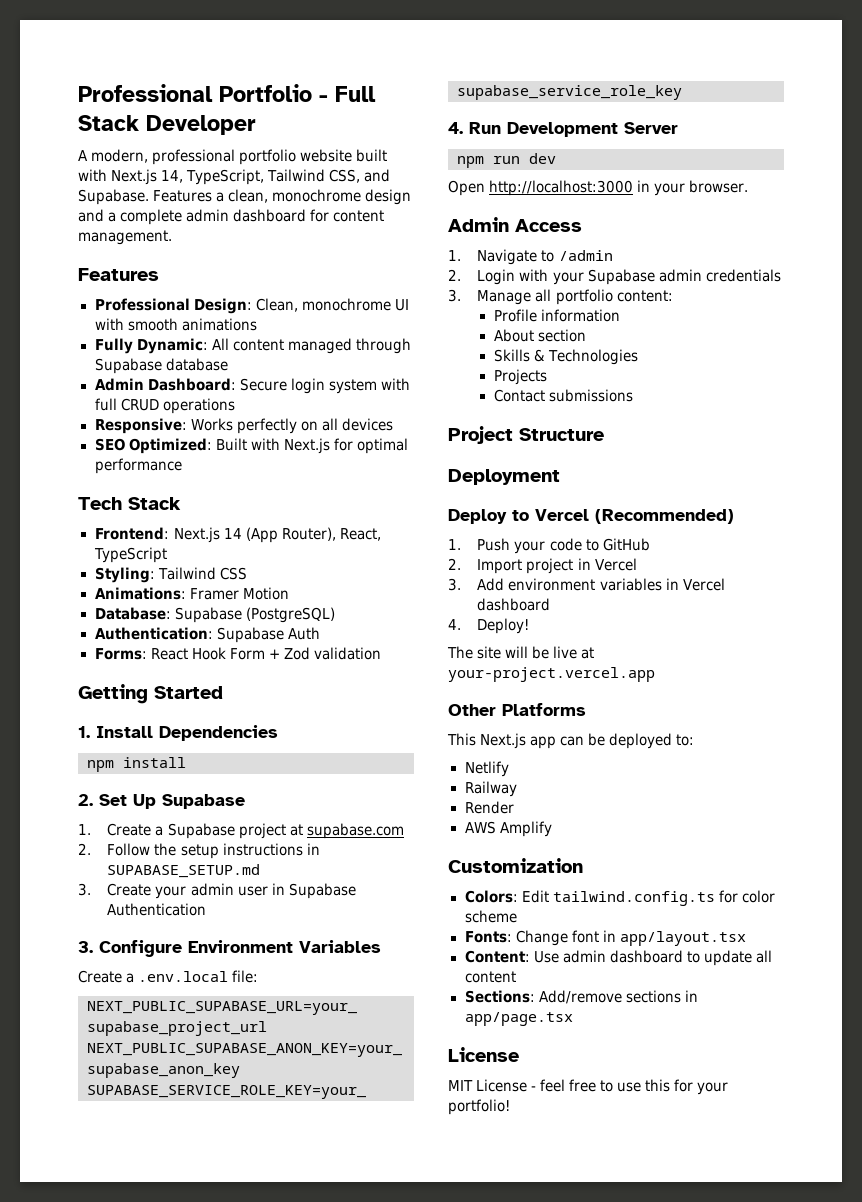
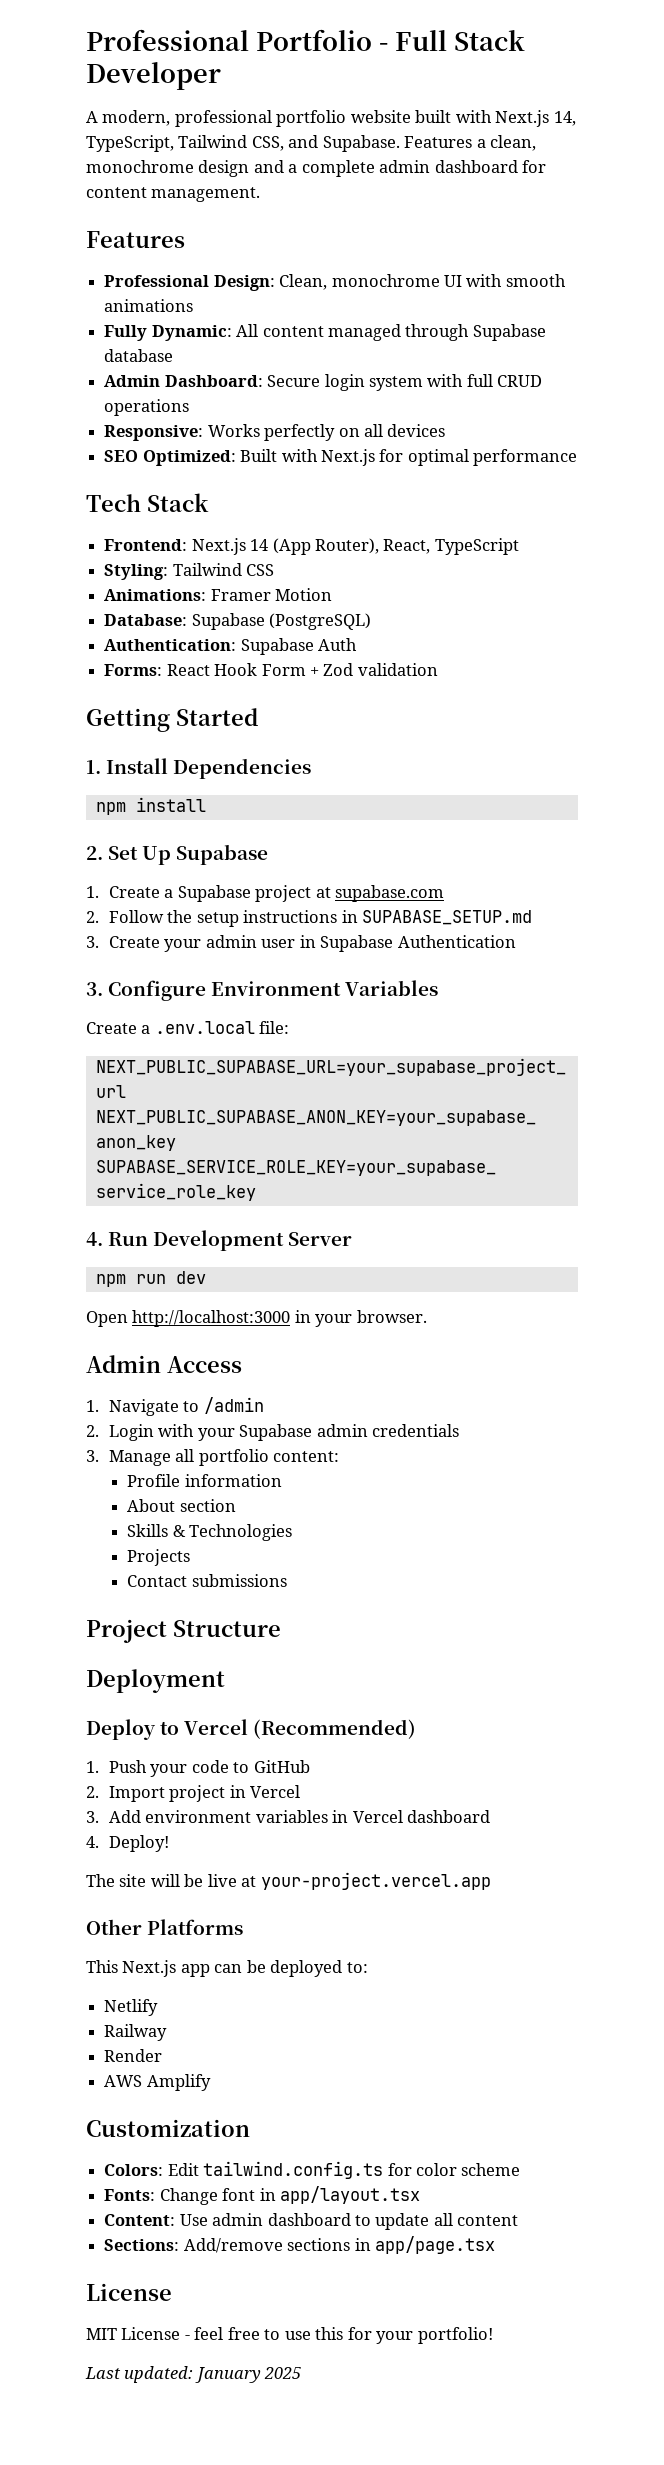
(510, 1107) none -> [85,2366,302,2383] // Last updated: January 2025

